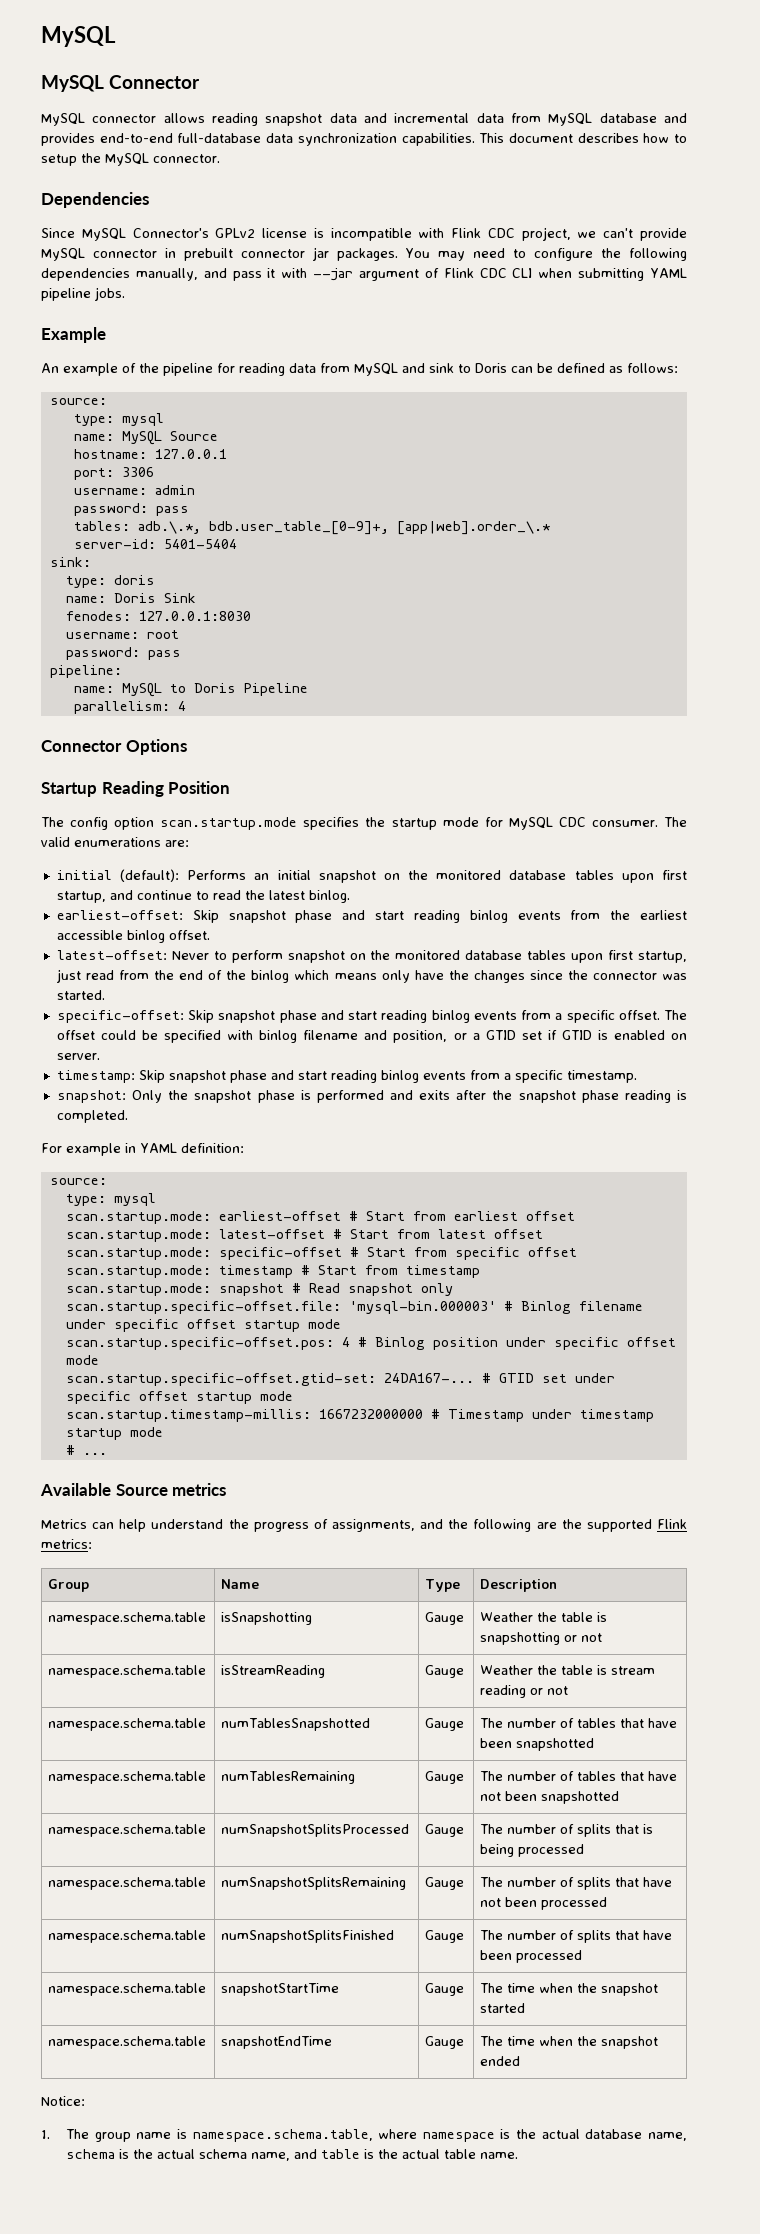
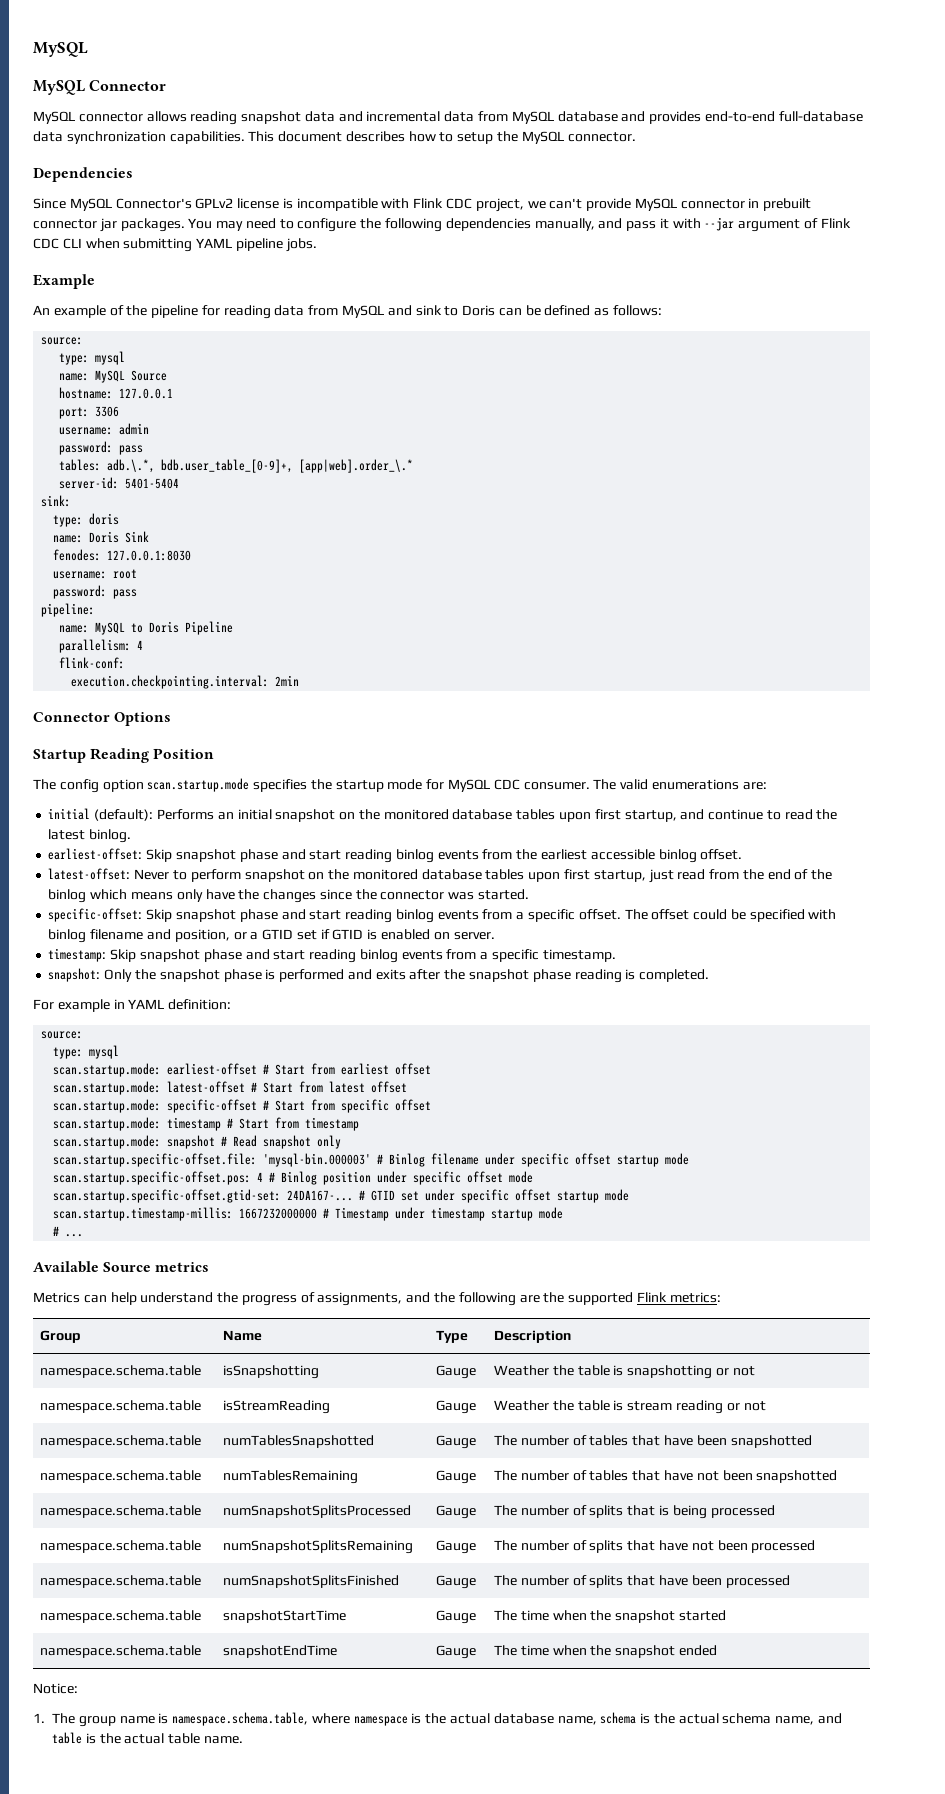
(186, 706) none -> [59,657,126,669] [71,675,300,689] // flink-conf: // execution.checkpointing.interval: 2min

